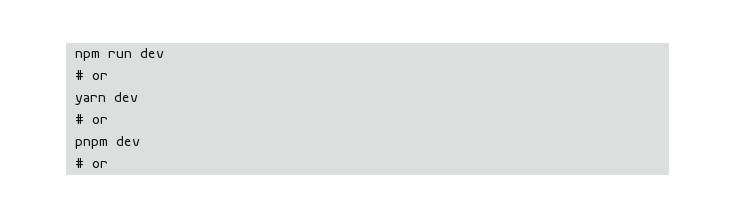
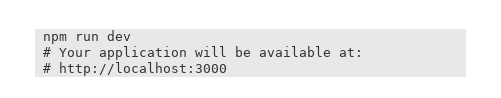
[91,73,108,80] [74,92,138,105] [74,114,108,124] [74,136,140,149] [74,158,108,168] or // yarn dev // # or // pnpm dev // # or -> [58,46,363,60] [42,62,227,76] Your application will be available at: // # http://localhost:3000

